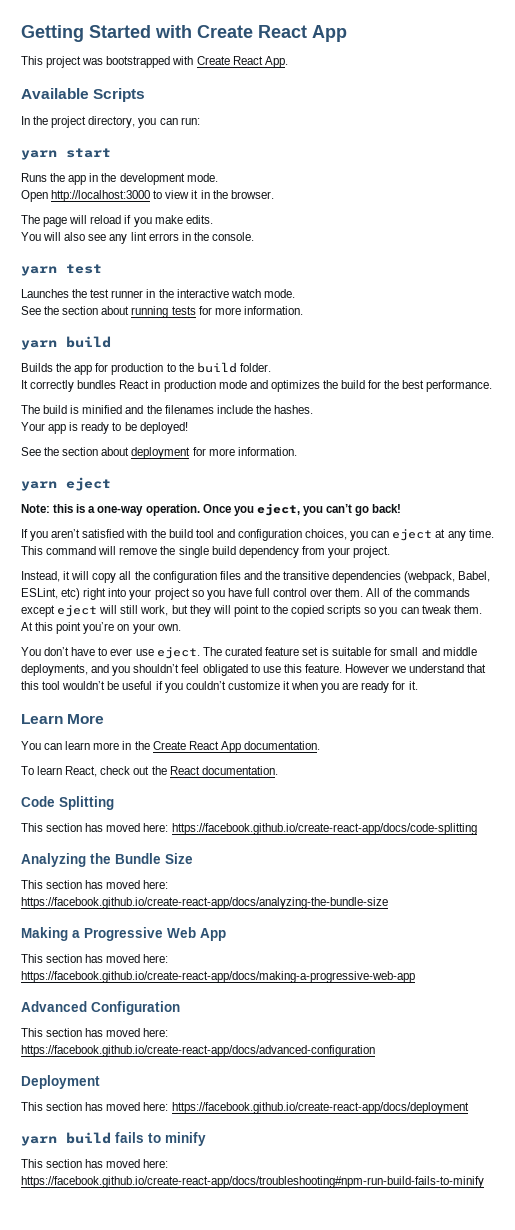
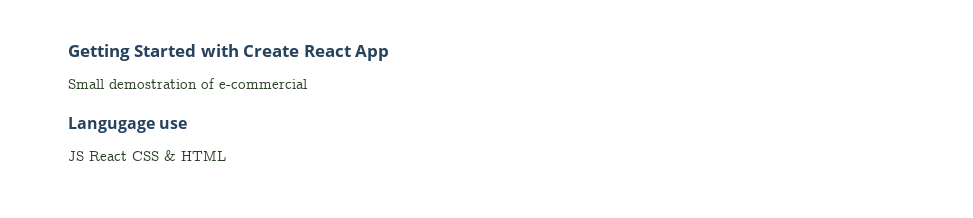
[21,56,288,68] [21,88,146,102] [21,116,200,128] [21,148,111,160] [21,173,218,185] [21,190,274,202] [21,215,213,227] [21,232,254,244] [21,264,102,276] [21,289,295,298] [21,306,303,318] [21,336,111,350] [21,362,271,375] [21,380,493,392] [21,405,313,414] [21,422,188,434] [21,447,297,459] [21,477,111,491] [21,503,402,516] [21,529,494,541] [21,546,391,558] [21,571,491,583] [21,588,470,600] [21,605,482,617] [21,622,181,634] [21,647,477,659] [21,664,487,676] [21,681,418,693] [21,714,105,724] [21,741,320,753] [21,766,278,777] [21,796,114,810] [21,823,477,835] [21,853,193,867] [21,880,169,889] [21,897,388,909] [21,927,226,941] [21,954,169,963] [21,971,415,983] [21,1001,180,1015] [21,1028,169,1037] [21,1045,375,1057] [21,1075,100,1089] [21,1102,469,1114] [21,1132,206,1146] [21,1159,169,1168] [21,1176,484,1188] This project was bootstrapped with Create React App. // Available Scripts // In the project directory, you can run: // yarn start // Runs the app in the development mode. // Open http://localhost:3000 to view it in the browser. // The page will reload if you make edits. // You will also see any lint errors in the console. // yarn test // Launches the test runner in the interactive watch mode. // See the section about running tests for more information. // yarn build // Builds the app for production to the build folder. // It correctly bundles React in production mode and optimizes the build for the best performance. // The build is minified and the filenames include the hashes. // Your app is ready to be deployed! // See the section about deployment for more information. // yarn eject // Note: this is a one-way operation. Once you eject, you can’t go back! // If you aren’t satisfied with the build tool and configuration choices, you can eject at any time. This command will remove the single build dependency from your project. // Instead, it will copy all the configuration files and the transitive dependencies (webpack, Babel, ESLint, etc) right into your project so you have full control over them. All of the commands except eject will still work, but they will point to the copied scripts so you can tweak them. At this point you’re on your own. // You don’t have to ever use eject. The curated feature set is suitable for small and middle deployments, and you shouldn’t feel obligated to use this feature. However we understand that this tool wouldn’t be useful if you couldn’t customize it when you are ready for it. // Learn More // You can learn more in the Create React App documentation. // To learn React, check out the React documentation. // Code Splitting // This section has moved here: https://facebook.github.io/create-react-app/docs/code-splitting // Analyzing the Bundle Size // This section has moved here: https://facebook.github.io/create-react-app/docs/analyzing-the-bundle-size // Making a Progressive Web App // This section has moved here: https://facebook.github.io/create-react-app/docs/making-a-progressive-web-app // Advanced Configuration // This section has moved here: https://facebook.github.io/create-react-app/docs/advanced-configuration // Deployment // This section has moved here: https://facebook.github.io/create-react-app/docs/deployment // yarn build fails to minify // This section has moved here: https://facebook.github.io/create-react-app/docs/troubleshooting#npm-run-build-fails-to-minify -> [68,78,307,89] [68,117,188,133] [68,150,226,161] Small demostration of e-commercial // Langugage use // JS React CSS & HTML

